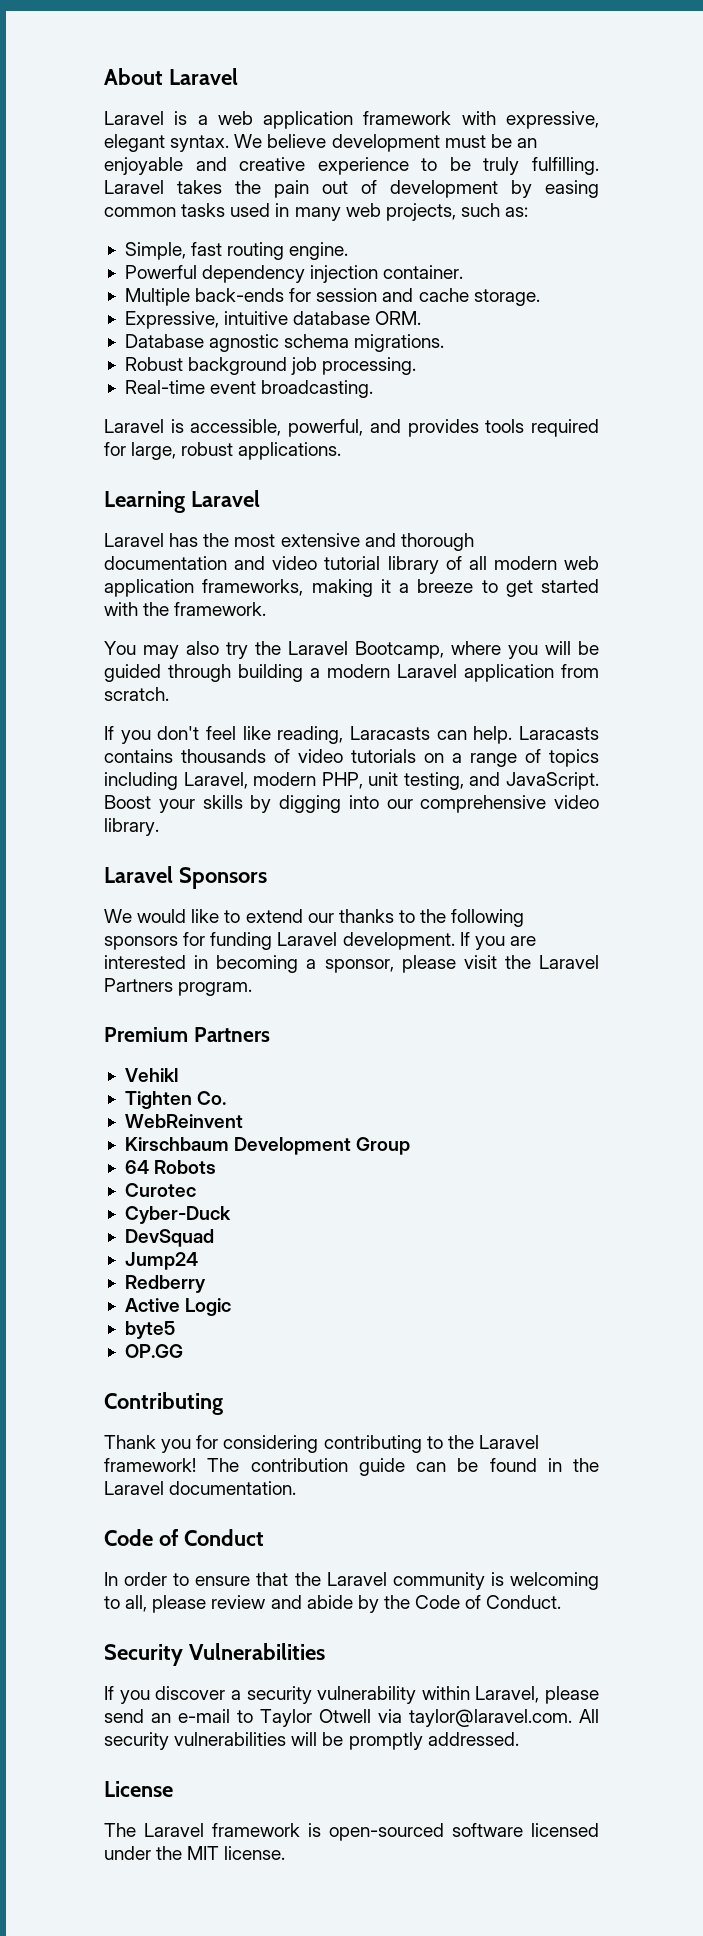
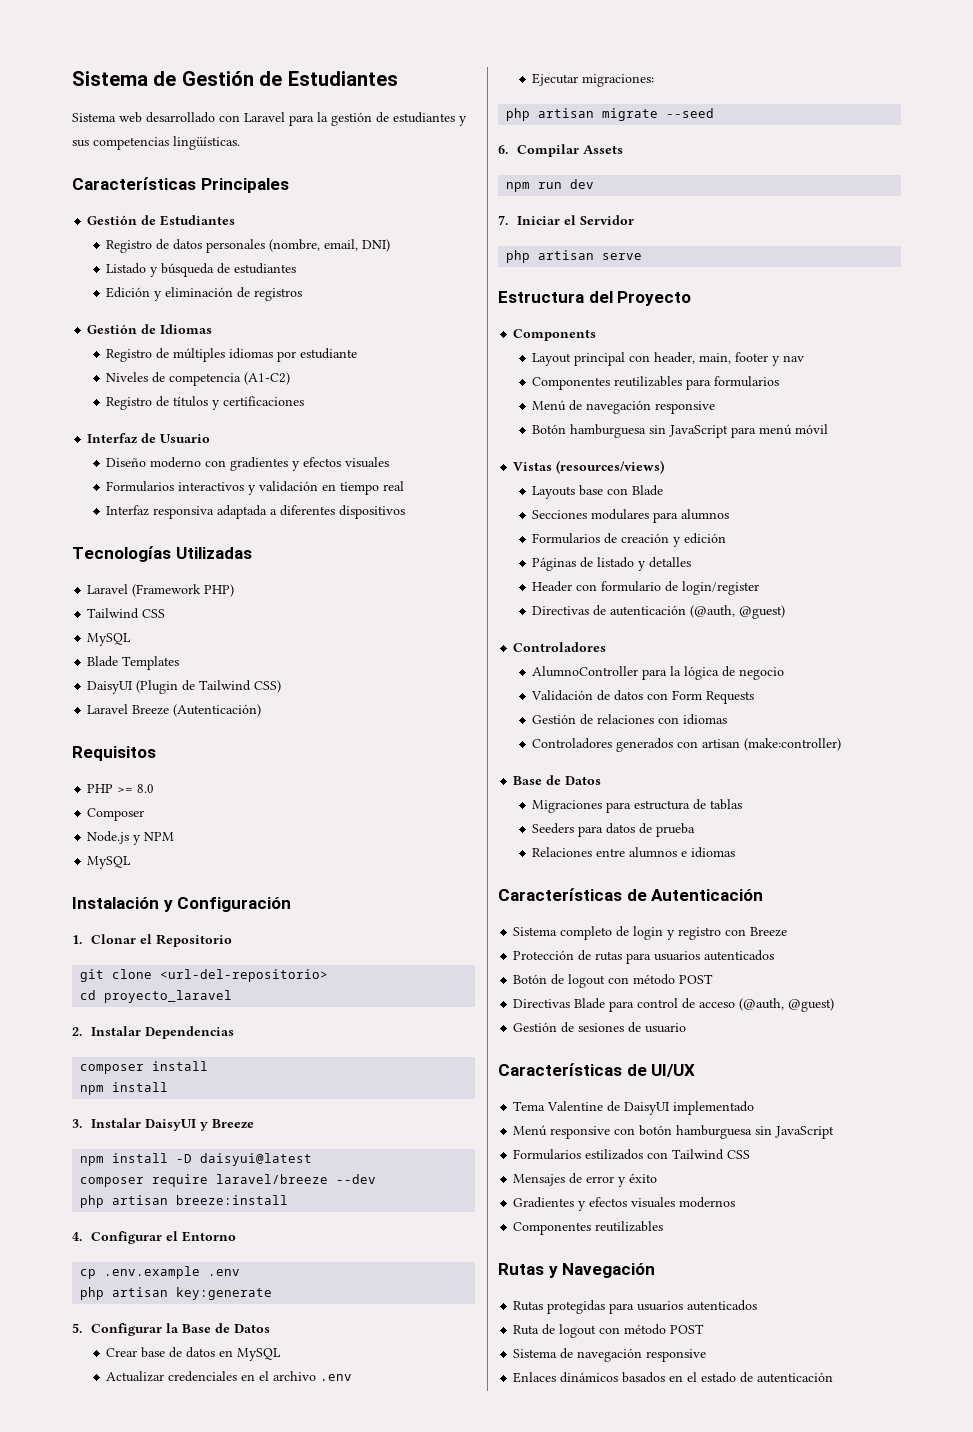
[104,68,238,85] [104,111,599,129] [104,134,537,152] [104,157,599,175] [104,180,599,198] [104,203,529,221] [124,242,349,260] [124,265,464,283] [124,288,540,306] [124,311,422,329] [124,334,445,352] [124,357,417,375] [124,380,374,398] [104,419,599,437] [104,442,342,460] [104,490,260,513] [104,533,474,551] [104,556,599,574] [104,579,599,597] [104,602,267,616] [104,641,599,659] [104,664,599,682] [104,687,169,701] [104,726,599,744] [104,749,599,767] [104,772,599,790] [104,795,599,813] [104,818,159,836] [104,866,267,889] [104,909,525,927] [104,932,536,950] [104,955,599,973] [104,978,253,996] [104,1027,270,1042] [124,1068,178,1082] [124,1091,227,1109] [124,1114,243,1128] [124,1137,411,1155] [124,1160,217,1174] [124,1183,196,1197] [124,1206,231,1224] [124,1229,214,1247] [124,1252,198,1270] [124,1275,206,1293] [124,1298,232,1316] [124,1321,175,1339] [124,1344,183,1358] [104,1392,223,1415] [104,1435,539,1453] [104,1458,599,1476] [104,1481,297,1495] [104,1529,264,1546] [104,1572,599,1590] [104,1595,562,1613] [104,1643,325,1666] [104,1686,599,1704] [104,1709,599,1727] [104,1732,519,1750] [104,1781,173,1797] [104,1823,599,1841] [104,1846,286,1860] About Laravel // Laravel is a web application framework with expressive, elegant syntax. We believe development must be an enjoyable and creative experience to be truly fulfilling. Laravel takes the pain out of development by easing common tasks used in many web projects, such as: // Simple, fast routing engine. // Powerful dependency injection container. // Multiple back-ends for session and cache storage. // Expressive, intuitive database ORM. // Database agnostic schema migrations. // Robust background job processing. // Real-time event broadcasting. // Laravel is accessible, powerful, and provides tools required for large, robust applications. // Learning Laravel // Laravel has the most extensive and thorough documentation and video tutorial library of all modern web application frameworks, making it a breeze to get started with the framework. // You may also try the Laravel Bootcamp, where you will be guided through building a modern Laravel application from scratch. // If you don't feel like reading, Laracasts can help. Laracasts contains thousands of video tutorials on a range of topics including Laravel, modern PHP, unit testing, and JavaScript. Boost your skills by digging into our comprehensive video library. // Laravel Sponsors // We would like to extend our thanks to the following sponsors for funding Laravel development. If you are interested in becoming a sponsor, please visit the Laravel Partners program. // Premium Partners // Vehikl // Tighten Co. // WebReinvent // Kirschbaum Development Group // 64 Robots // Curotec // Cyber-Duck // DevSquad // Jump24 // Redberry // Active Logic // byte5 // OP.GG // Contributing // Thank you for considering contributing to the Laravel framework! The contribution guide can be found in the Laravel documentation. // Code of Conduct // In order to ensure that the Laravel community is welcoming to all, please review and abide by the Code of Conduct. // Security Vulnerabilities // If you discover a security vulnerability within Laravel, please send an e-mail to Taylor Otwell via taylor@laravel.com. All security vulnerabilities will be promptly addressed. // License // The Laravel framework is open-sourced software licensed under the MIT license. -> [72,71,398,86] [72,112,467,126] [72,136,240,150] [72,177,289,193] [87,215,236,226] [106,239,391,253] [106,263,297,277] [106,287,303,301] [87,324,213,334] [106,348,358,362] [106,372,291,386] [106,396,305,410] [87,433,211,444] [106,457,390,471] [106,481,405,495] [106,505,406,519] [72,546,252,562] [87,584,235,597] [87,608,166,619] [87,633,132,646] [87,656,180,670] [87,680,282,694] [87,704,262,717] [72,746,156,761] [87,784,155,793] [87,808,145,821] [87,831,175,845] [87,856,132,869] [72,897,292,912] [72,934,232,947] [80,969,329,982] [80,990,233,1003] [72,1026,234,1039] [80,1061,209,1074] [80,1082,169,1095] [72,1118,254,1131] [80,1153,313,1166] [80,1174,377,1187] [80,1195,289,1208] [72,1231,236,1244] [80,1266,241,1279] [80,1287,273,1300] [72,1323,270,1336] [106,1347,282,1361] [106,1371,353,1382] [532,73,655,87] [506,108,715,121] [498,144,623,157] [506,179,595,192] [498,215,634,225] [506,250,643,263] [498,291,692,306] [513,329,597,341] [532,352,805,366] [532,376,780,390] [532,400,716,414] [532,424,829,438] [513,460,665,474] [532,485,664,499] [532,509,730,523] [532,533,727,547] [532,557,692,571] [532,581,760,595] [532,605,786,619] [513,642,607,652] [532,666,785,680] [531,690,755,704] [532,714,728,725] [532,738,842,752] [513,775,602,785] [532,799,743,813] [532,823,696,837] [532,847,736,858] [498,888,764,901] [513,926,788,940] [513,950,775,964] [513,974,714,988] [513,998,835,1012] [513,1022,687,1033] [498,1063,696,1077] [513,1101,755,1115] [513,1125,835,1139] [513,1149,751,1160] [513,1173,658,1187] [513,1197,736,1211] [513,1221,664,1235] [498,1263,656,1278] [513,1300,758,1314] [513,1324,705,1338] [513,1348,707,1362] [513,1372,834,1383] Sistema de Gestión de Estudiantes // Sistema web desarrollado con Laravel para la gestión de estudiantes y sus competencias lingüísticas. // Características Principales // Gestión de Estudiantes // Registro de datos personales (nombre, email, DNI) // Listado y búsqueda de estudiantes // Edición y eliminación de registros // Gestión de Idiomas // Registro de múltiples idiomas por estudiante // Niveles de competencia (A1-C2) // Registro de títulos y certificaciones // Interfaz de Usuario // Diseño moderno con gradientes y efectos visuales // Formularios interactivos y validación en tiempo real // Interfaz responsiva adaptada a diferentes dispositivos // Tecnologías Utilizadas // Laravel (Framework PHP) // Tailwind CSS // MySQL // Blade Templates // DaisyUI (Plugin de Tailwind CSS) // Laravel Breeze (Autenticación) // Requisitos // PHP >= 8.0 // Composer // Node.js y NPM // MySQL // Instalación y Configuración // 1. Clonar el Repositorio // git clone <url-del-repositorio> // cd proyecto_laravel // 2. Instalar Dependencias // composer install // npm install // 3. Instalar DaisyUI y Breeze // npm install -D daisyui@latest // composer require laravel/breeze --dev // php artisan breeze:install // 4. Configurar el Entorno // cp .env.example .env // php artisan key:generate // 5. Configurar la Base de Datos // Crear base de datos en MySQL // Actualizar credenciales en el archivo .env // Ejecutar migraciones: // php artisan migrate --seed // 6. Compilar Assets // npm run dev // 7. Iniciar el Servidor // php artisan serve // Estructura del Proyecto // Components // Layout principal con header, main, footer y nav // Componentes reutilizables para formularios // Menú de navegación responsive // Botón hamburguesa sin JavaScript para menú móvil // Vistas (resources/views) // Layouts base con Blade // Secciones modulares para alumnos // Formularios de creación y edición // Páginas de listado y detalles // Header con formulario de login/register // Directivas de autenticación (@auth, @guest) // Controladores // AlumnoController para la lógica de negocio // Validación de datos con Form Requests // Gestión de relaciones con idiomas // Controladores generados con artisan (make:controller) // Base de Datos // Migraciones para estructura de tablas // Seeders para datos de prueba // Relaciones entre alumnos e idiomas // Características de Autenticación // Sistema completo de login y registro con Breeze // Protección de rutas para usuarios autenticados // Botón de logout con método POST // Directivas Blade para control de acceso (@auth, @guest) // Gestión de sesiones de usuario // Características de UI/UX // Tema Valentine de DaisyUI implementado // Menú responsive con botón hamburguesa sin JavaScript // Formularios estilizados con Tailwind CSS // Mensajes de error y éxito // Gradientes y efectos visuales modernos // Componentes reutilizables // Rutas y Navegación // Rutas protegidas para usuarios autenticados // Ruta de logout con método POST // Sistema de navegación responsive // Enlaces dinámicos basados en el estado de autenticación

